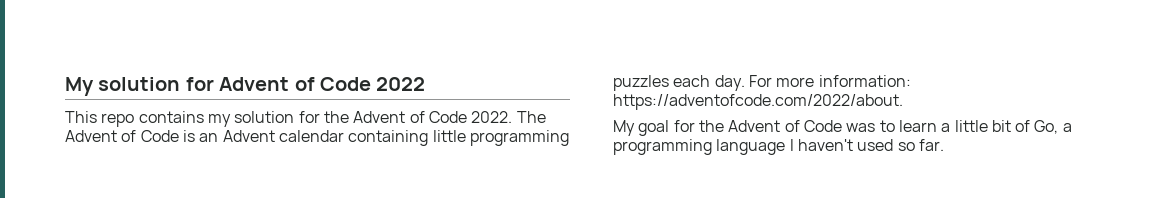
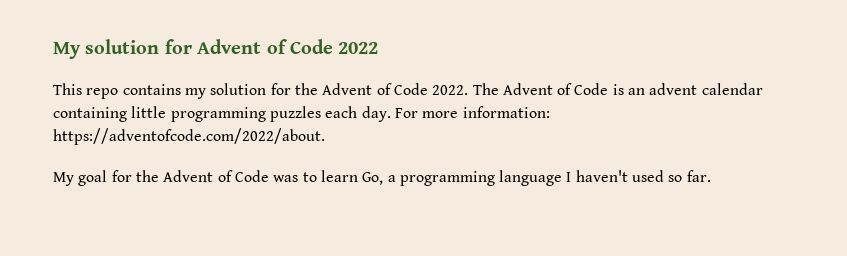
[222,130,275,142] Advent -> [649,83,698,95] advent
[941,120,1031,132] a little bit of -> (358, 176) none

